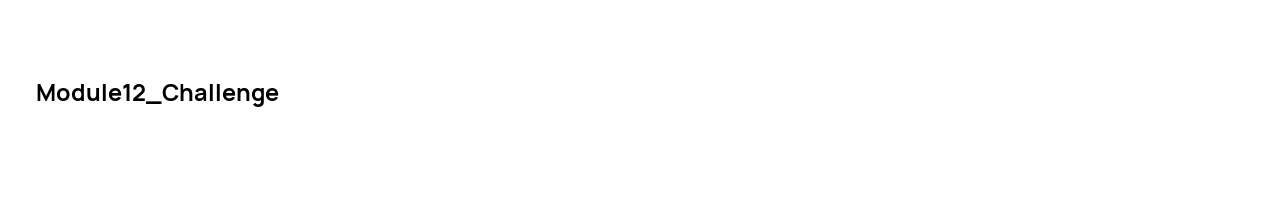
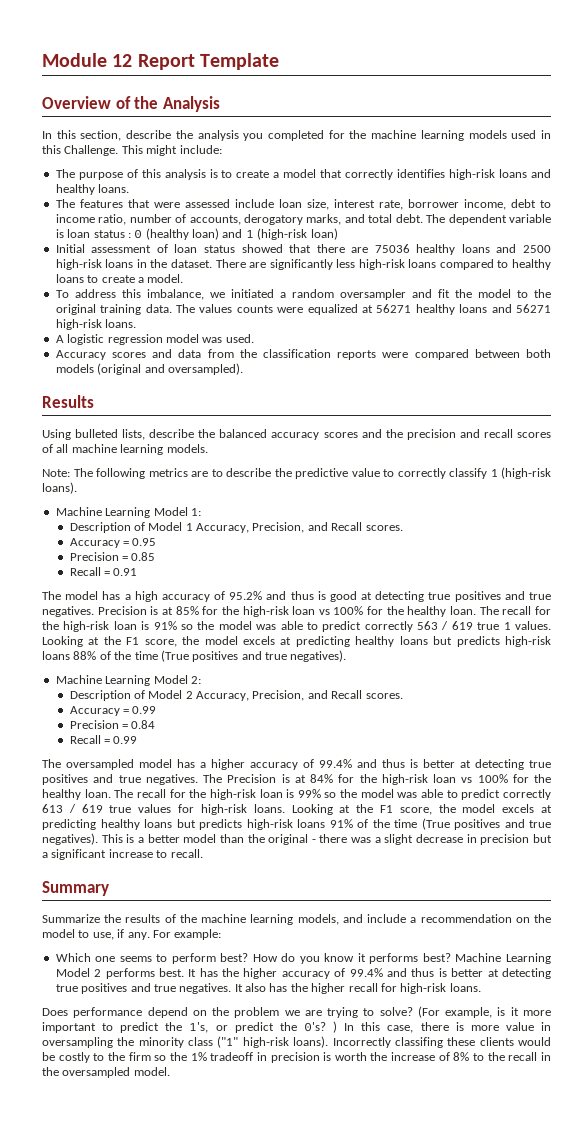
[36,84,279,107] Module12_Challenge -> [42,53,279,70] [42,96,220,112] [42,130,551,141] [42,145,222,156] [55,169,551,180] [55,184,130,195] [55,199,551,210] [55,214,551,225] [55,228,338,240] [55,244,552,255] [55,259,552,270] [55,274,184,283] [55,289,552,300] [55,304,551,315] [55,319,137,330] [55,334,254,345] [55,349,551,360] [55,363,243,375] [42,395,94,408] [42,429,552,440] [42,444,208,455] [42,467,551,479] [42,482,77,494] [55,507,201,518] [69,522,403,533] [69,538,157,548] [69,552,156,561] [69,567,138,576] [42,591,552,602] [42,606,551,617] [42,621,552,632] [42,636,551,647] [42,650,347,662] [55,675,201,686] [69,690,403,701] [69,706,157,716] [69,720,156,729] [69,735,138,744] [42,759,551,770] [42,774,551,785] [42,789,551,800] [42,804,552,815] [42,818,551,830] [42,833,552,845] [42,849,203,860] [42,881,109,896] [42,914,551,925] [42,929,222,940] [55,953,552,964] [55,968,551,979] [55,983,481,994] [42,1006,551,1018] [42,1021,552,1033] [42,1036,552,1048] [42,1052,551,1063] [42,1067,170,1078] Module 12 Report Template // Overview of the Analysis // In this section, describe the analysis you completed for the machine learning models used in this Challenge. This might include: // The purpose of this analysis is to create a model that correctly identifies high-risk loans and healthy loans. // The features that were assessed include loan size, interest rate, borrower income, debt to income ratio, number of accounts, derogatory marks, and total debt. The dependent variable is loan status : 0 (healthy loan) and 1 (high-risk loan) // Initial assessment of loan status showed that there are 75036 healthy loans and 2500 high-risk loans in the dataset. There are significantly less high-risk loans compared to healthy loans to create a model. // To address this imbalance, we initiated a random oversampler and fit the model to the original training data. The values counts were equalized at 56271 healthy loans and 56271 high-risk loans. // A logistic regression model was used. // Accuracy scores and data from the classification reports were compared between both models (original and oversampled). // Results // Using bulleted lists, describe the balanced accuracy scores and the precision and recall scores of all machine learning models. // Note: The following metrics are to describe the predictive value to correctly classify 1 (high-risk loans). // Machine Learning Model 1: // Description of Model 1 Accuracy, Precision, and Recall scores. // Accuracy = 0.95 // Precision = 0.85 // Recall = 0.91 // The model has a high accuracy of 95.2% and thus is good at detecting true positives and true negatives. Precision is at 85% for the high-risk loan vs 100% for the healthy loan. The recall for the high-risk loan is 91% so the model was able to predict correctly 563 / 619 true 1 values. Looking at the F1 score, the model excels at predicting healthy loans but predicts high-risk loans 88% of the time (True positives and true negatives). // Machine Learning Model 2: // Description of Model 2 Accuracy, Precision, and Recall scores. // Accuracy = 0.99 // Precision = 0.84 // Recall = 0.99 // The oversampled model has a higher accuracy of 99.4% and thus is better at detecting true positives and true negatives. The Precision is at 84% for the high-risk loan vs 100% for the healthy loan. The recall for the high-risk loan is 99% so the model was able to predict correctly 613 / 619 true values for high-risk loans. Looking at the F1 score, the model excels at predicting healthy loans but predicts high-risk loans 91% of the time (True positives and true negatives). This is a better model than the original - there was a slight decrease in precision but a significant increase to recall. // Summary // Summarize the results of the machine learning models, and include a recommendation on the model to use, if any. For example: // Which one seems to perform best? How do you know it performs best? Machine Learning Model 2 performs best. It has the higher accuracy of 99.4% and thus is better at detecting true positives and true negatives. It also has the higher recall for high-risk loans. // Does performance depend on the problem we are trying to solve? (For example, is it more important to predict the 1's, or predict the 0's? ) In this case, there is more value in oversampling the minority class ("1" high-risk loans). Incorrectly classifing these clients would be costly to the firm so the 1% tradeoff in precision is worth the increase of 8% to the recall in the oversampled model.

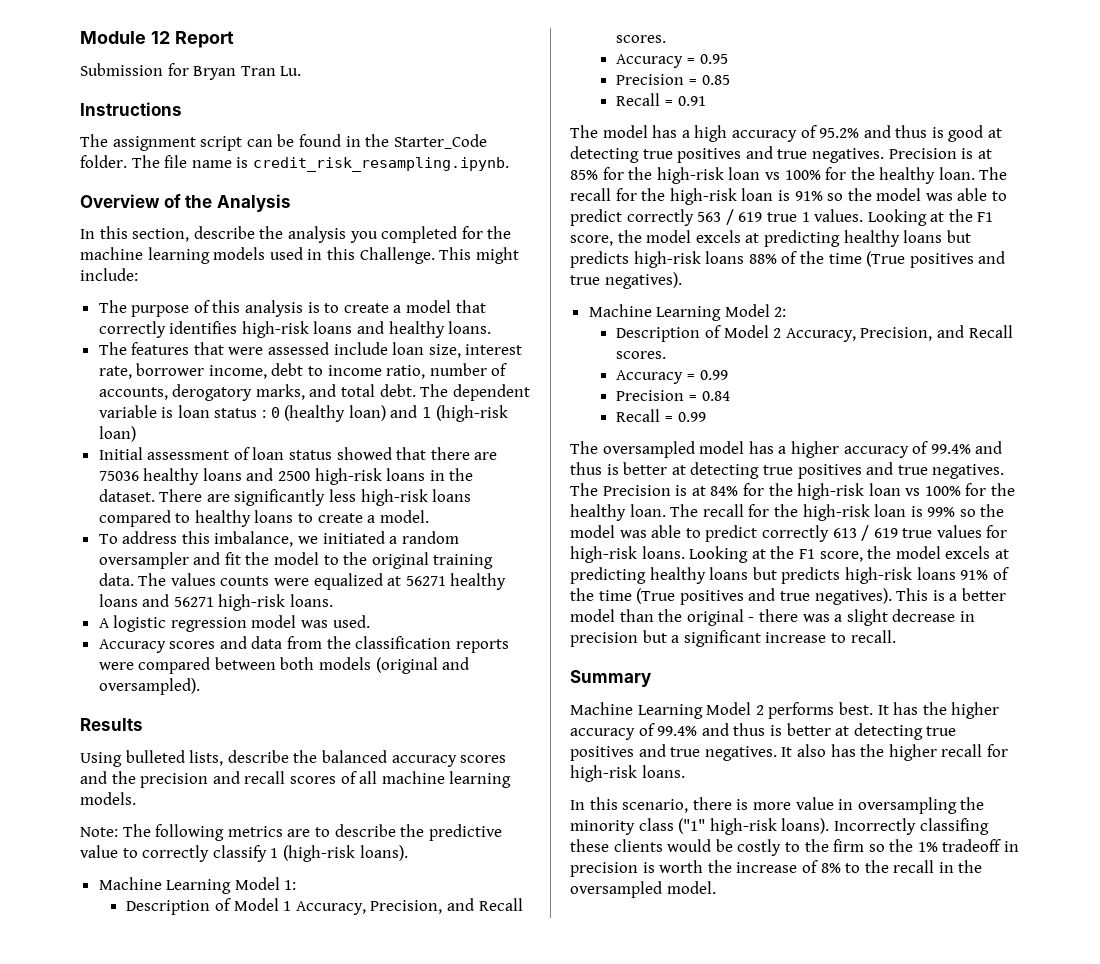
[199,53,279,70] Template -> [80,63,302,80] [80,102,182,116] [80,134,487,151] [80,155,509,172] // Submission for Bryan Tran Lu. // Instructions // The assignment script can be found in the Starter_Code folder. The file name is credit_risk_resampling.ipynb.
[42,914,551,925] [42,929,222,940] [55,953,451,964] Summarize the results of the machine learning models, and include a recommendation on the model to use, if any. For example: // Which one seems to perform best? How do you know it performs best? -> (651, 678) none
[42,1006,551,1018] [42,1021,414,1033] Does performance depend on the problem we are trying to solve? (For example, is it more important to predict the 1's, or predict the 0's? ) In this case, -> [570,797,689,813] In this scenario,

